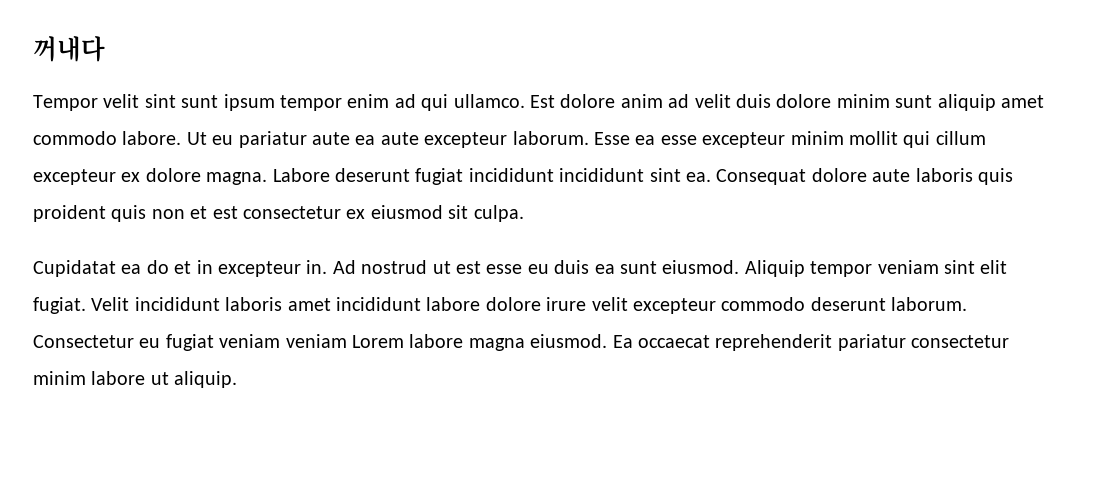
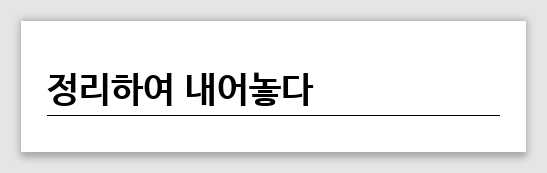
[33,36,105,62] [33,94,1044,111] [33,131,986,148] [33,168,1013,185] [33,205,524,222] [33,260,1008,277] [33,297,968,314] [33,334,1010,351] [33,371,238,388] 꺼내다 // Tempor velit sint sunt ipsum tempor enim ad qui ullamco. Est dolore anim ad velit duis dolore minim sunt aliquip amet commodo labore. Ut eu pariatur aute ea aute excepteur laborum. Esse ea esse excepteur minim mollit qui cillum excepteur ex dolore magna. Labore deserunt fugiat incididunt incididunt sint ea. Consequat dolore aute laboris quis proident quis non et est consectetur ex eiusmod sit culpa. // Cupidatat ea do et in excepteur in. Ad nostrud ut est esse eu duis ea sunt eiusmod. Aliquip tempor veniam sint elit fugiat. Velit incididunt laboris amet incididunt labore dolore irure velit excepteur commodo deserunt laborum. Consectetur eu fugiat veniam veniam Lorem labore magna eiusmod. Ea occaecat reprehenderit pariatur consectetur minim labore ut aliquip. -> [47,72,314,106] 정리하여 내어놓다

